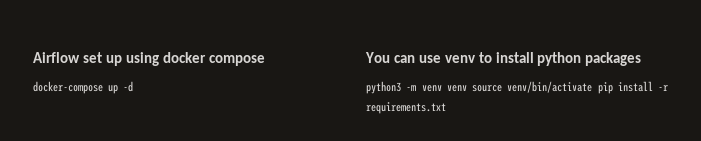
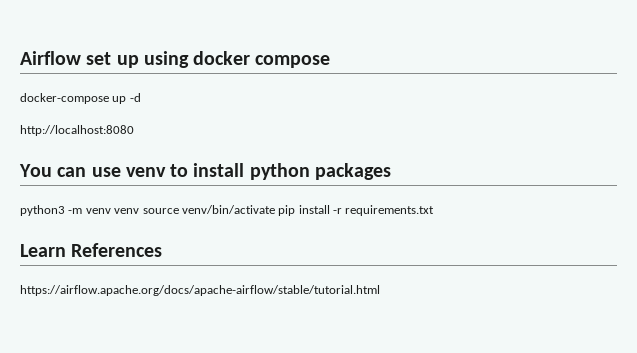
(133, 86) none -> [20,125,134,136] // http://localhost:8080
(446, 108) none -> [20,243,163,257] [20,285,380,296] // Learn References // https://airflow.apache.org/docs/apache-airflow/stable/tutorial.html

